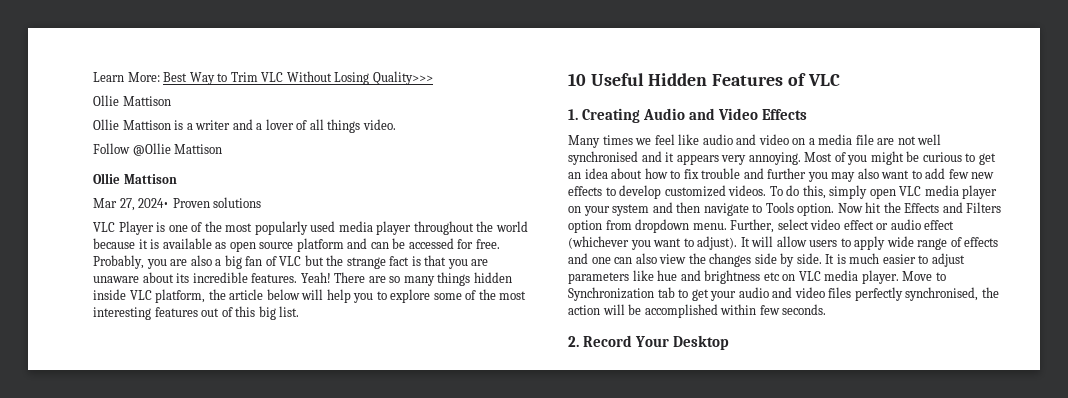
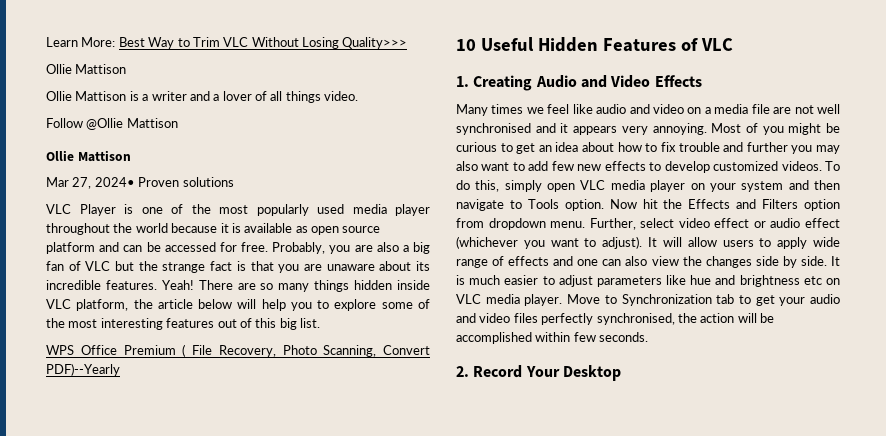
(300, 311) none -> [46,344,430,357] [46,363,120,376] // WPS Office Premium ( File Recovery, Photo Scanning, Convert PDF)--Yearly

